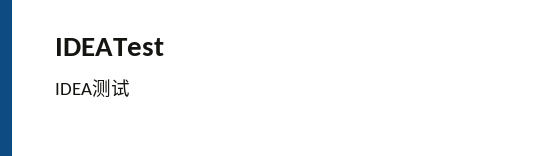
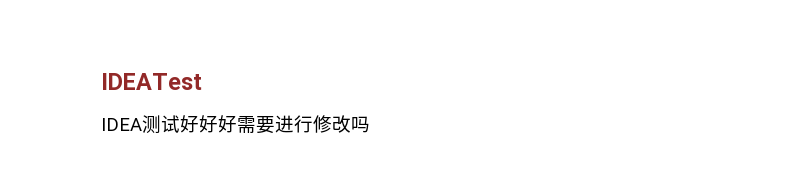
(130, 88) none -> [180,115,370,134] 好好好需要进行修改吗

